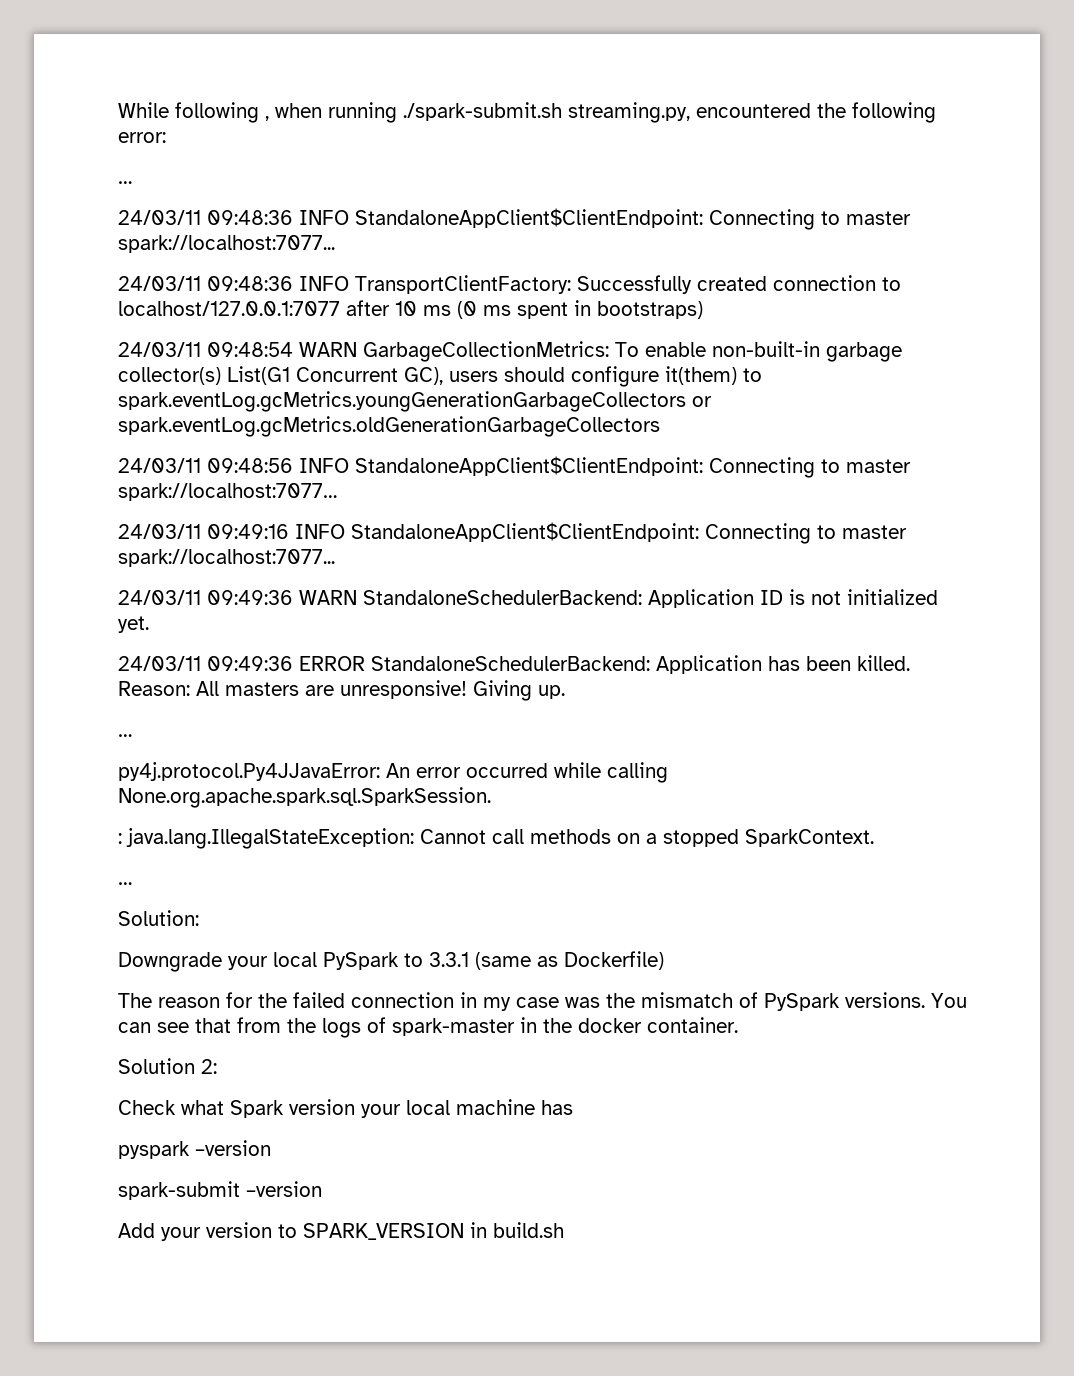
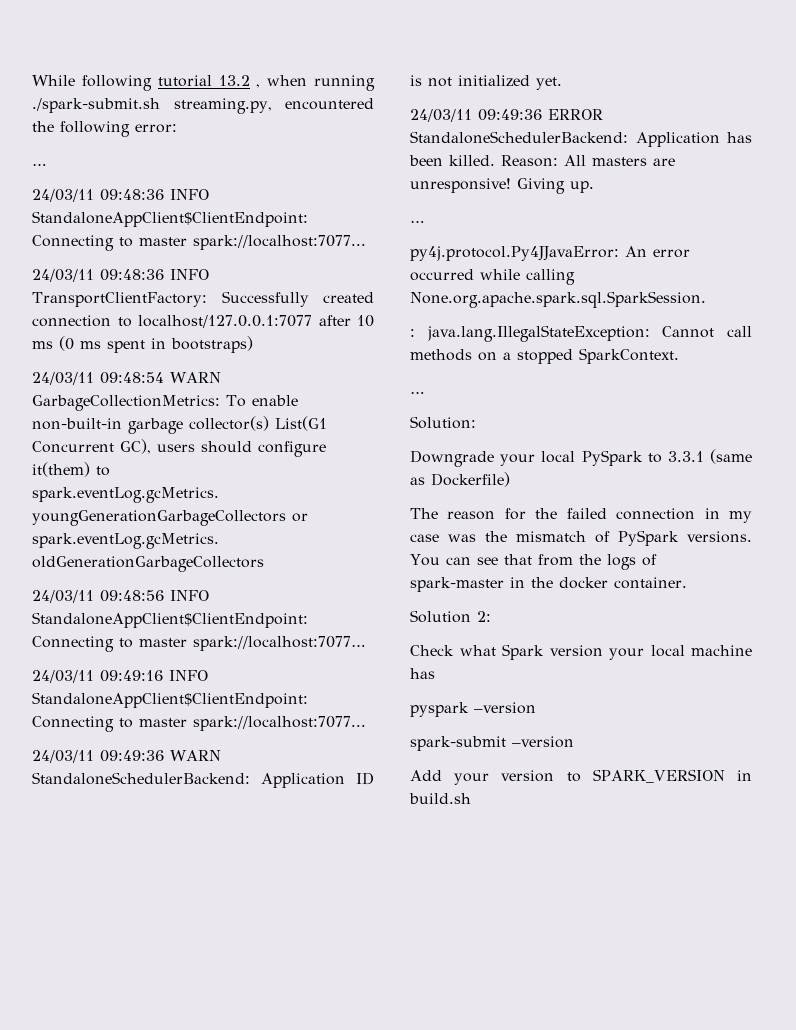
(259, 112) none -> [157,75,250,87] tutorial 13.2

